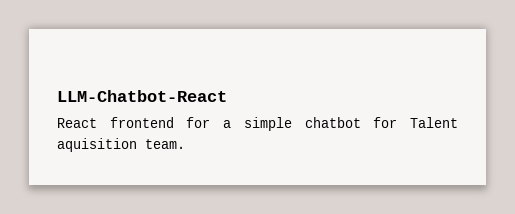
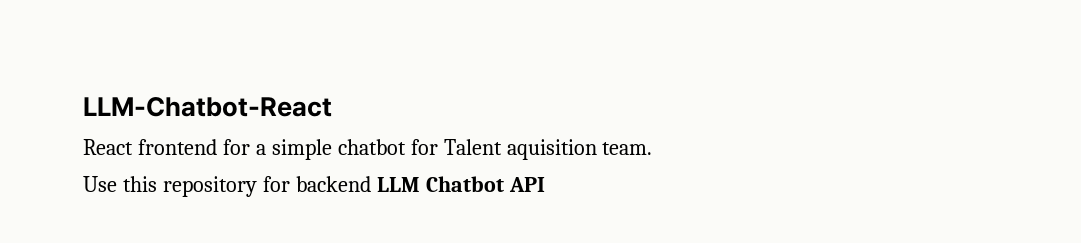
(185, 144) none -> [83,176,545,197] // Use this repository for backend LLM Chatbot API

